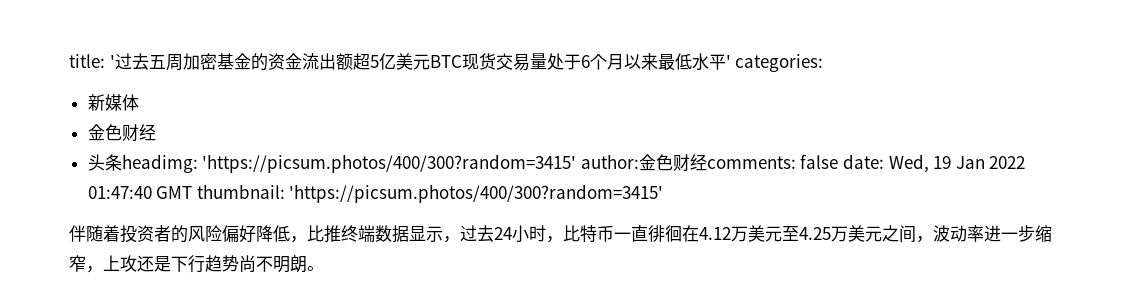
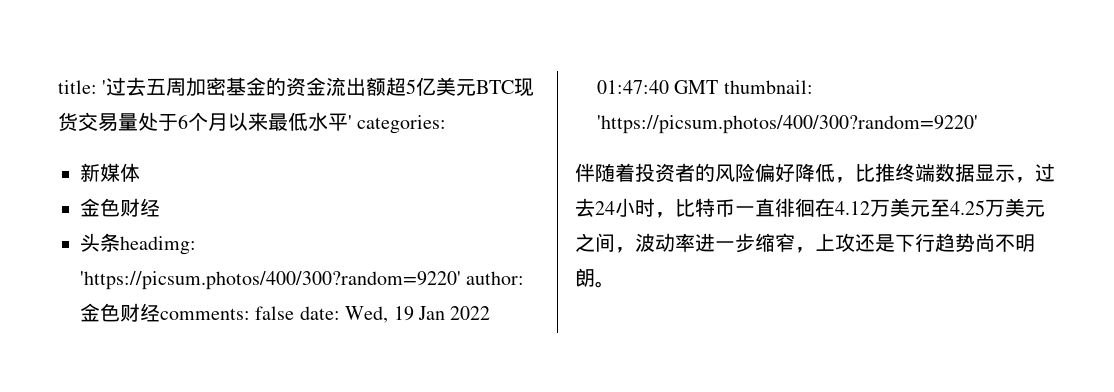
[202,154,577,173] 'https://picsum.photos/400/300?random=3415' -> [80,271,461,290] 'https://picsum.photos/400/300?random=9220'
[289,184,664,203] 'https://picsum.photos/400/300?random=3415' -> [597,115,978,134] 'https://picsum.photos/400/300?random=9220'

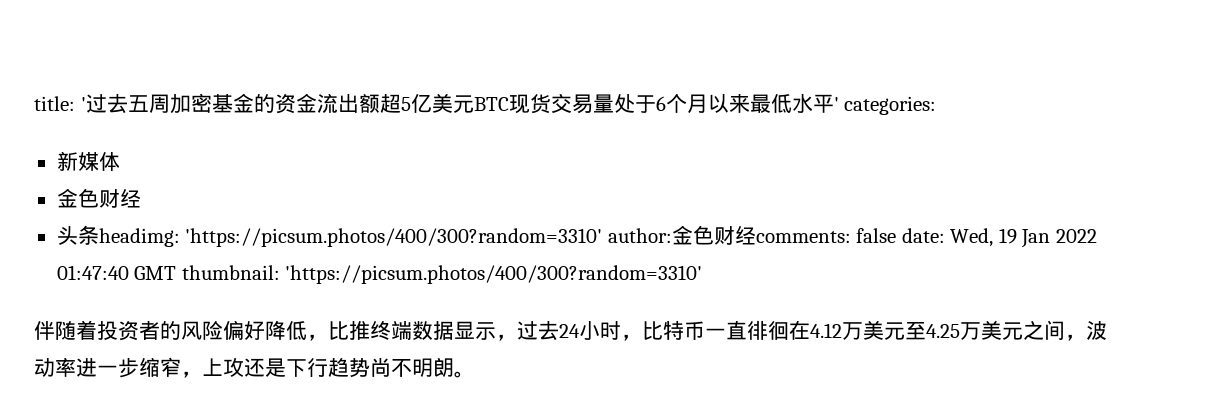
[80,271,461,290] 'https://picsum.photos/400/300?random=9220' -> [185,228,603,247] 'https://picsum.photos/400/300?random=3310'
[597,115,978,134] 'https://picsum.photos/400/300?random=9220' -> [285,265,703,284] 'https://picsum.photos/400/300?random=3310'

